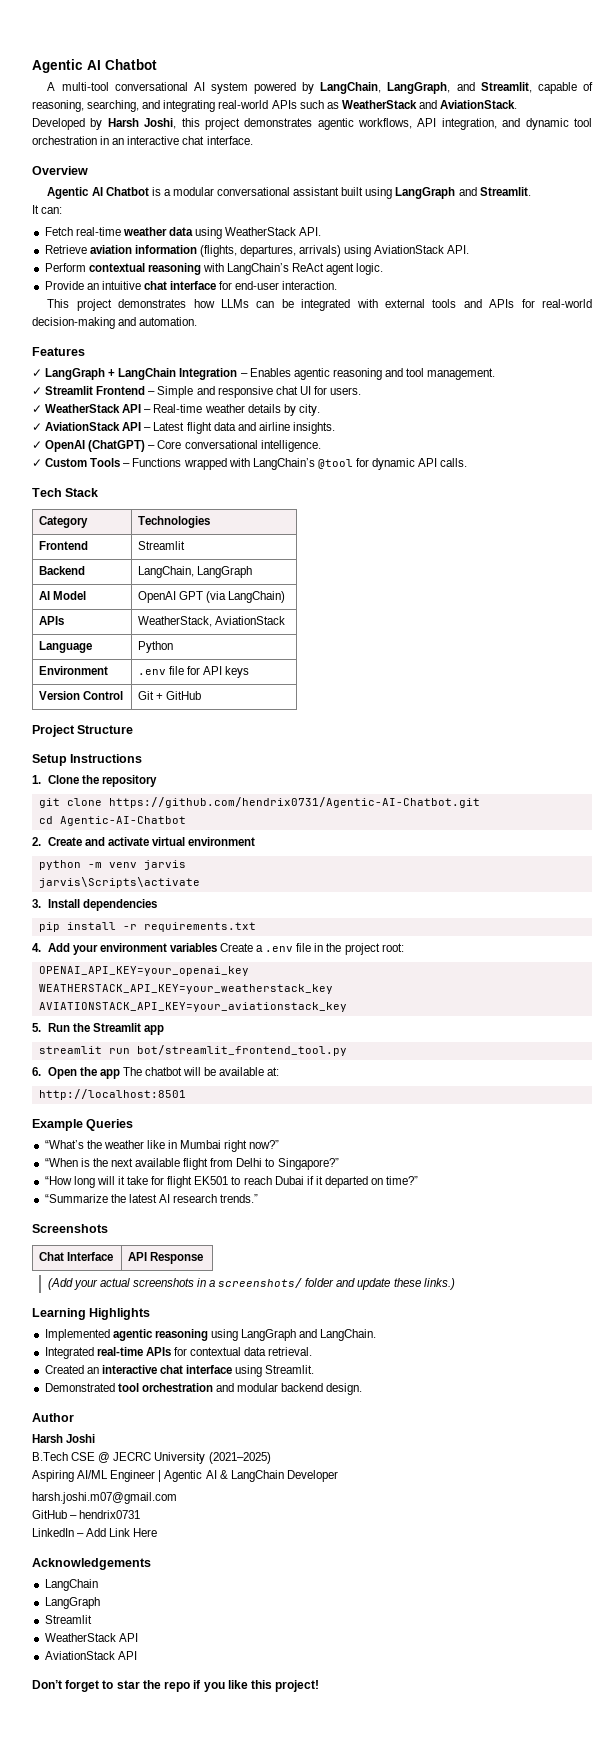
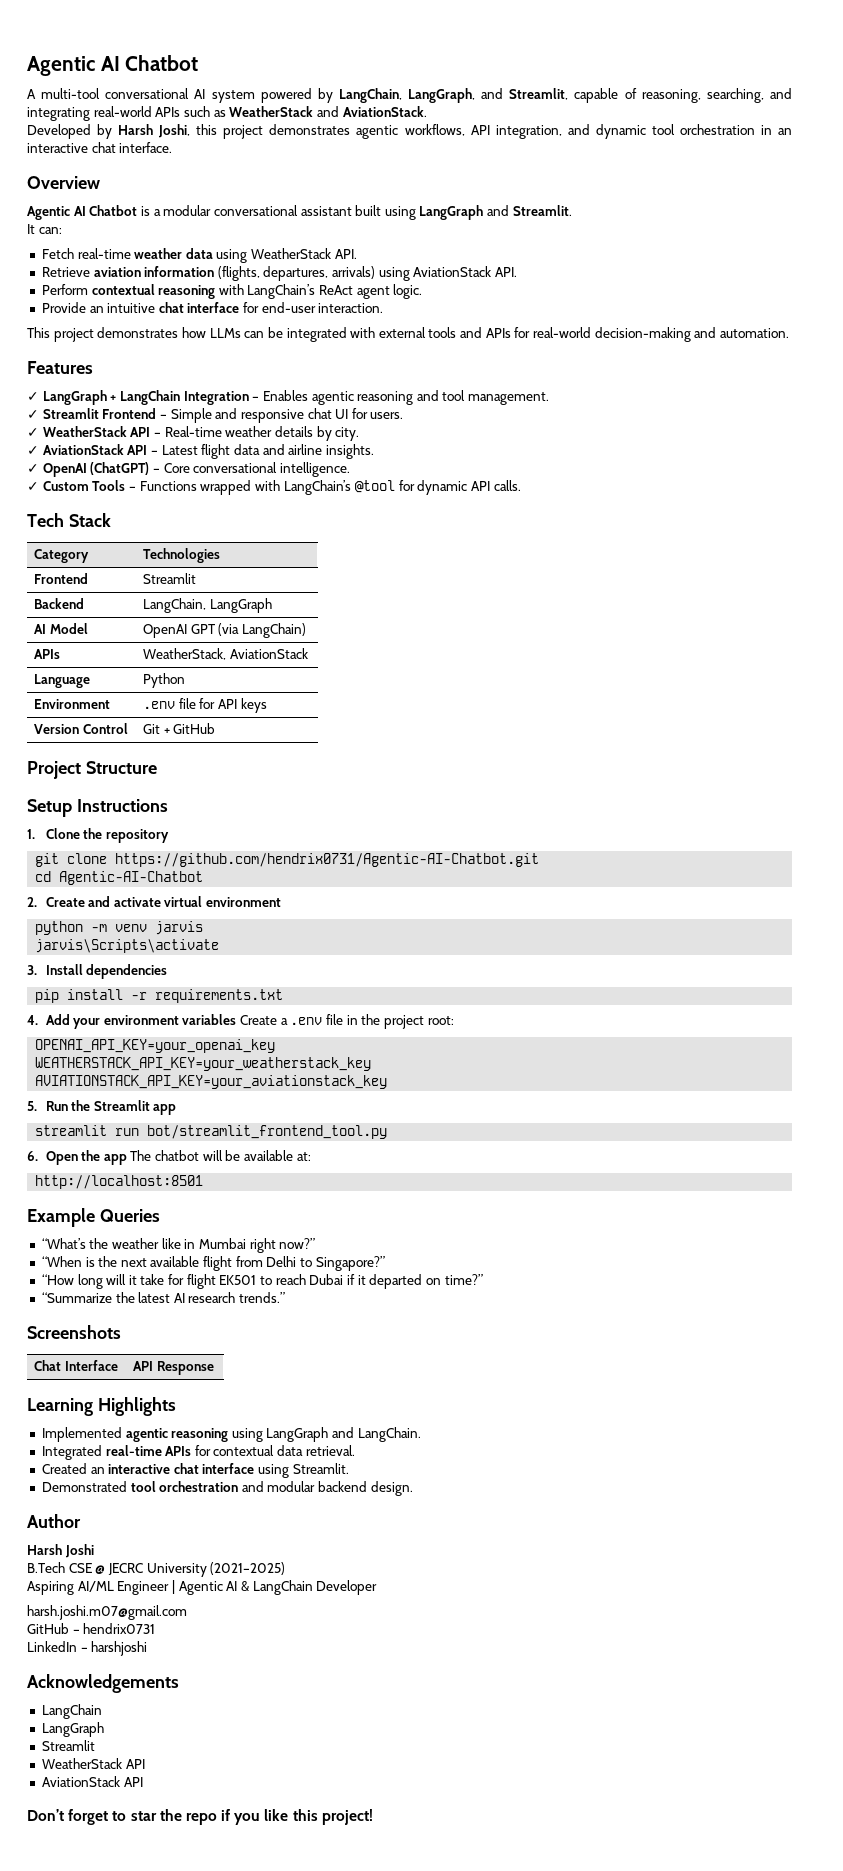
[47,1278,455,1290] // (Add your actual screenshots in a screenshots/ folder and update these links.) -> (214, 1368) none
[86,1528,158,1537] Add Link Here -> [91,1641,148,1656] harshjoshi

